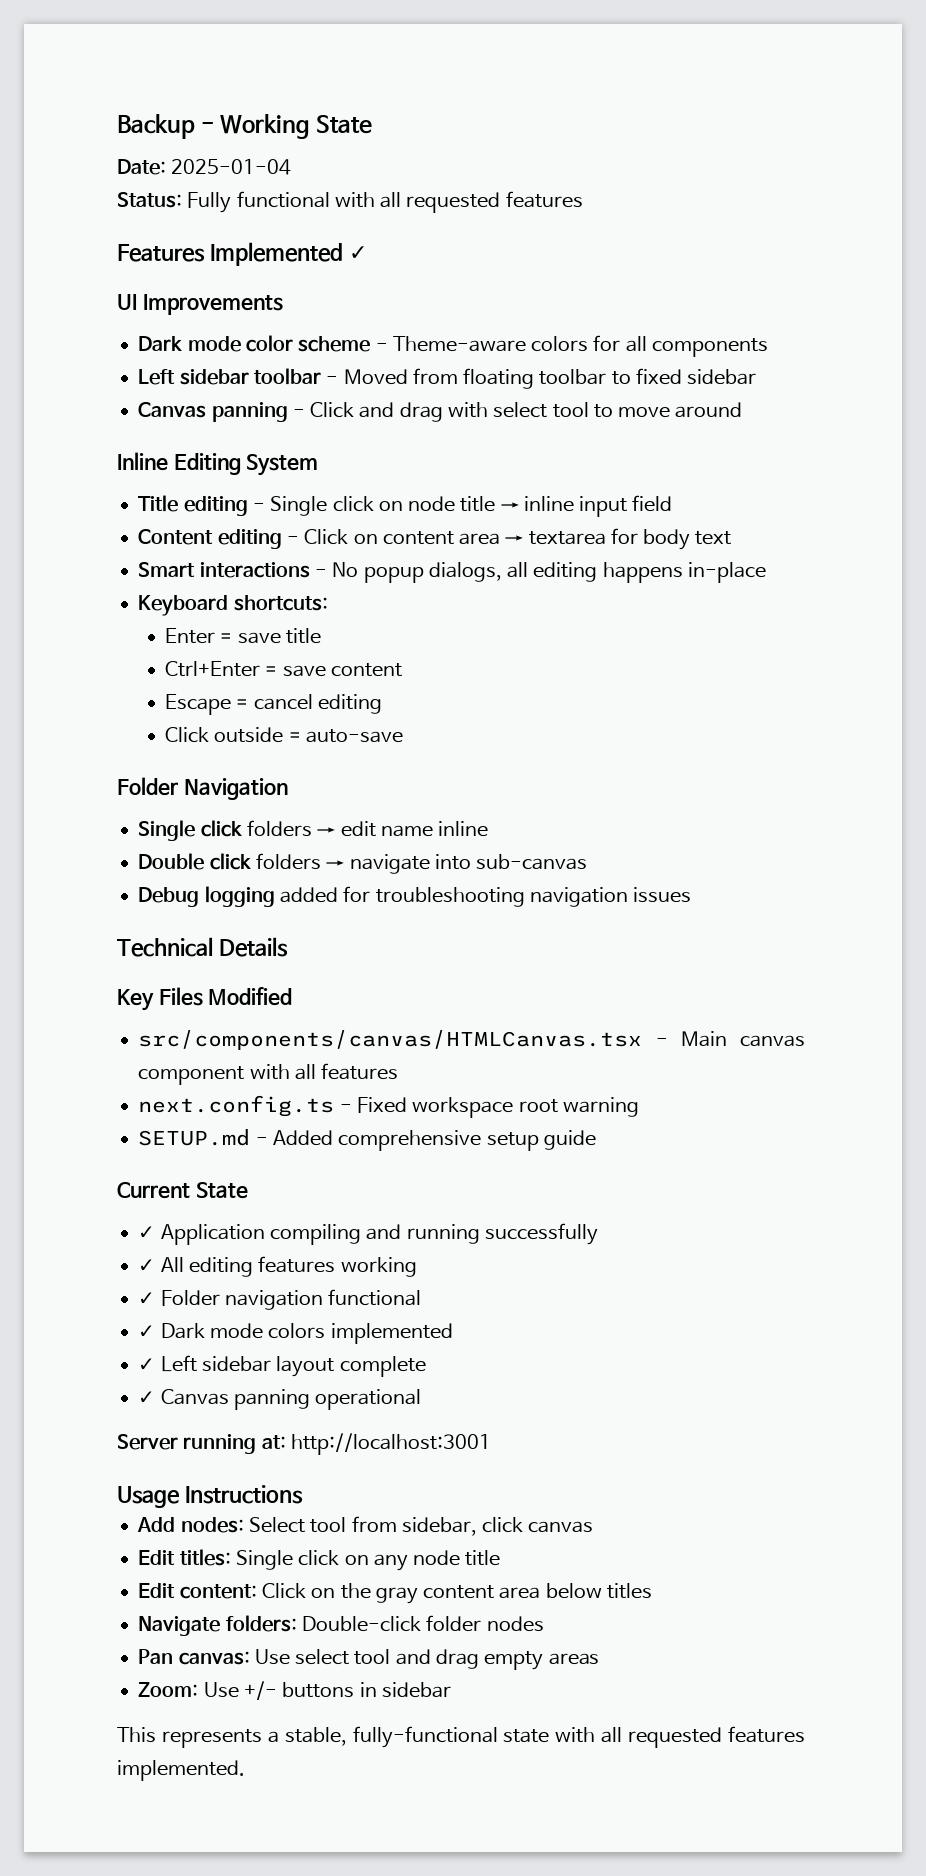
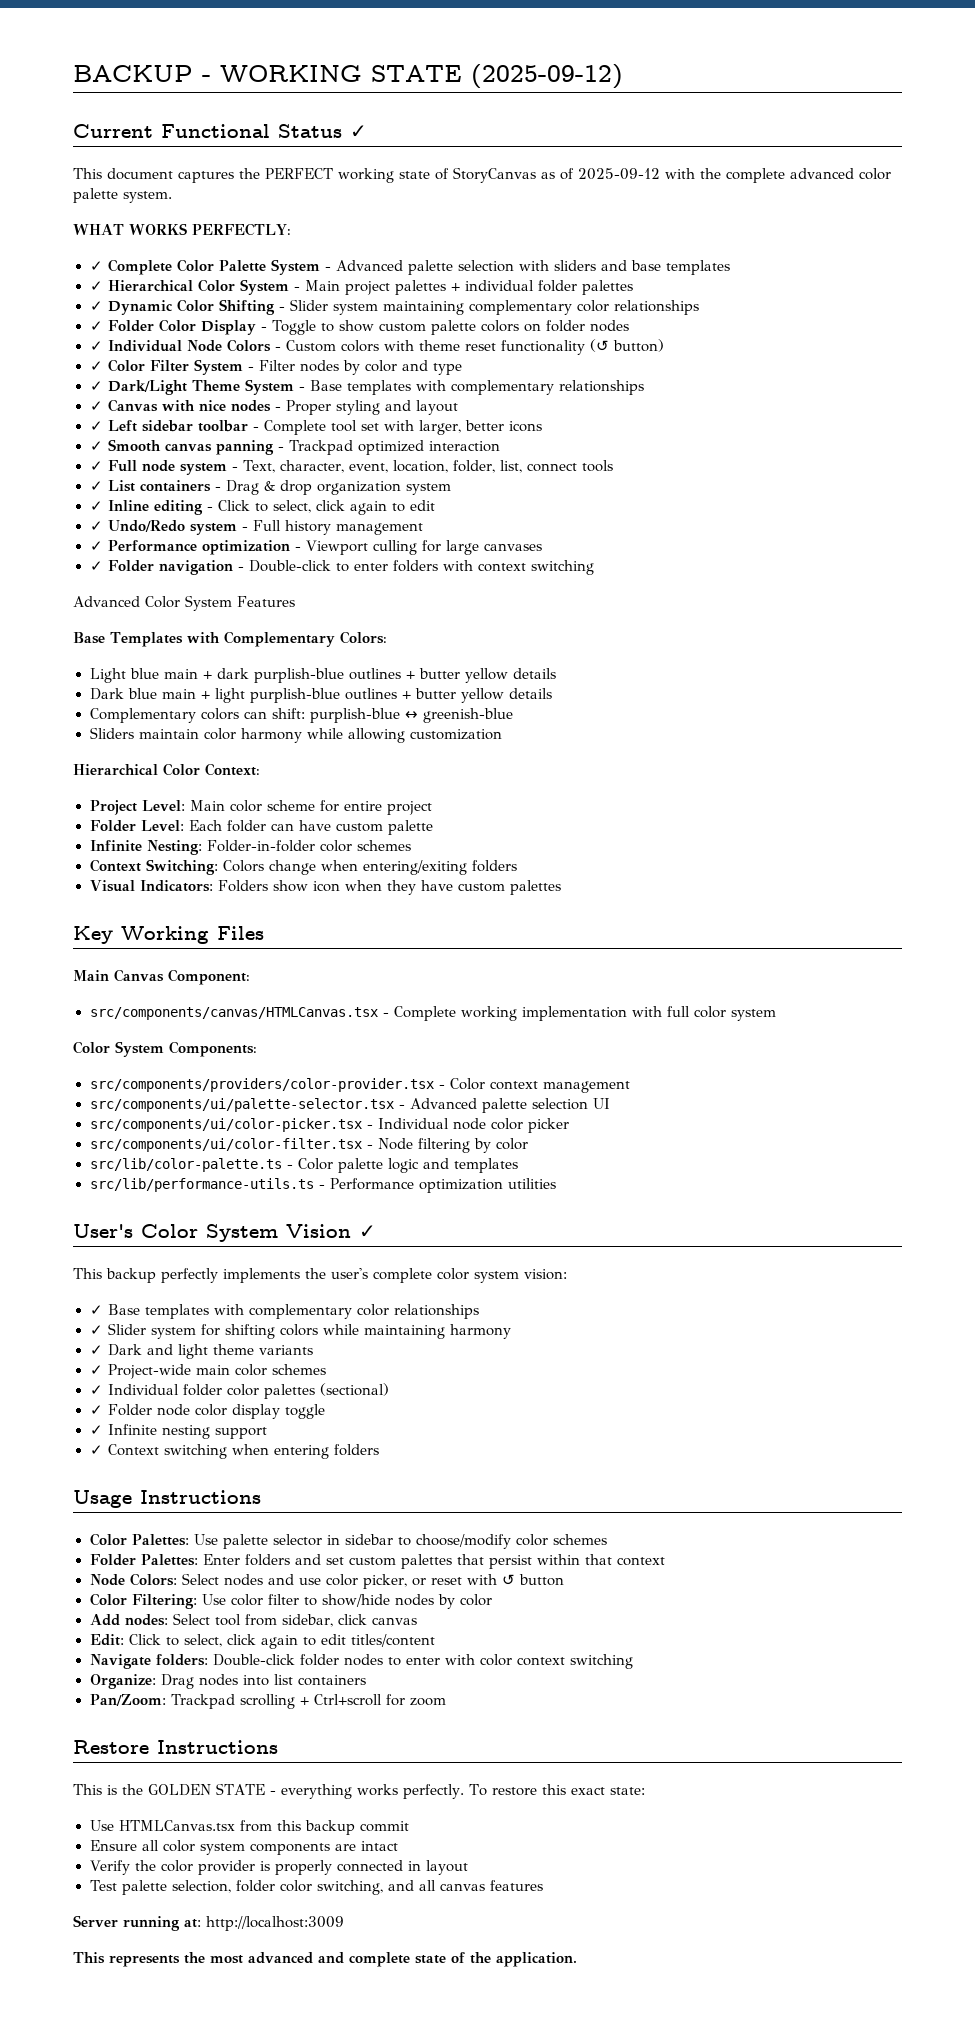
[117,114,373,139] [117,159,292,175] [117,191,583,213] [117,242,367,266] [117,294,283,315] [138,335,768,357] [138,368,757,389] [138,402,743,422] [117,452,319,476] [138,495,673,517] [138,528,732,550] [138,562,766,583] [138,595,328,616] [165,628,321,644] [165,661,402,677] [165,694,382,715] [165,727,403,743] [117,777,288,800] [138,820,489,841] [138,853,588,874] [138,886,692,907] [117,937,288,957] [117,987,293,1011] [138,1030,806,1050] [138,1063,399,1085] [138,1095,639,1118] [138,1129,596,1151] [117,1182,248,1199] [138,1223,598,1245] [138,1256,417,1277] [138,1289,422,1310] [138,1323,453,1344] [138,1355,426,1377] [138,1389,422,1410] [117,1433,491,1455] [117,1485,303,1508] Backup - Working State // Date: 2025-01-04 // Status: Fully functional with all requested features // Features Implemented ✓ // UI Improvements // Dark mode color scheme - Theme-aware colors for all components // Left sidebar toolbar - Moved from floating toolbar to fixed sidebar // Canvas panning - Click and drag with select tool to move around // Inline Editing System // Title editing - Single click on node title → inline input field // Content editing - Click on content area → textarea for body text // Smart interactions - No popup dialogs, all editing happens in-place // Keyboard shortcuts: // Enter = save title // Ctrl+Enter = save content // Escape = cancel editing // Click outside = auto-save // Folder Navigation // Single click folders → edit name inline // Double click folders → navigate into sub-canvas // Debug logging added for troubleshooting navigation issues // Technical Details // Key Files Modified // src/components/canvas/HTMLCanvas.tsx - Main canvas component with all features // next.config.ts - Fixed workspace root warning // SETUP.md - Added comprehensive setup guide // Current State // ✓ Application compiling and running successfully // ✓ All editing features working // ✓ Folder navigation functional // ✓ Dark mode colors implemented // ✓ Left sidebar layout complete // ✓ Canvas panning operational // Server running at: http://localhost:3001 // Usage Instructions -> [73,64,623,89] [73,124,367,138] [73,167,891,183] [73,188,172,203] [73,223,291,236] [89,259,730,275] [89,279,633,295] [89,299,699,315] [89,319,630,335] [89,339,664,355] [89,359,462,375] [89,379,644,395] [89,399,458,415] [89,420,542,435] [89,439,501,455] [89,460,614,475] [89,480,451,495] [89,500,435,515] [89,520,423,535] [89,540,542,555] [89,560,594,575] [73,595,295,611] [73,631,387,647] [89,668,556,683] [89,688,552,703] [89,708,513,723] [89,727,502,743] [73,763,260,776] [89,800,432,815] [89,820,433,835] [89,840,411,855] [89,859,517,875] [89,880,561,895] [73,926,264,944] [73,969,250,985] [89,1006,776,1021] [73,1041,257,1057] [89,1078,630,1093] [89,1098,610,1113] [89,1118,569,1133] [89,1138,528,1153] [89,1158,518,1173] [89,1178,556,1193] [73,1224,376,1242] [73,1268,567,1283] [89,1304,479,1319] [89,1323,511,1339] [89,1344,313,1359] [89,1364,326,1379] [89,1383,389,1399] [89,1404,325,1419] [89,1424,267,1439] [89,1444,379,1459] [73,1490,261,1508] [89,1533,607,1549] [89,1554,665,1569] [89,1573,564,1589] [89,1593,492,1609] BACKUP - WORKING STATE (2025-09-12) // Current Functional Status ✓ // This document captures the PERFECT working state of StoryCanvas as of 2025-09-12 with the complete advanced color palette system. // WHAT WORKS PERFECTLY: // ✓ Complete Color Palette System - Advanced palette selection with sliders and base templates // ✓ Hierarchical Color System - Main project palettes + individual folder palettes // ✓ Dynamic Color Shifting - Slider system maintaining complementary color relationships // ✓ Folder Color Display - Toggle to show custom palette colors on folder nodes // ✓ Individual Node Colors - Custom colors with theme reset functionality (↺ button) // ✓ Color Filter System - Filter nodes by color and type // ✓ Dark/Light Theme System - Base templates with complementary relationships // ✓ Canvas with nice nodes - Proper styling and layout // ✓ Left sidebar toolbar - Complete tool set with larger, better icons // ✓ Smooth canvas panning - Trackpad optimized interaction // ✓ Full node system - Text, character, event, location, folder, list, connect tools // ✓ List containers - Drag & drop organization system // ✓ Inline editing - Click to select, click again to edit // ✓ Undo/Redo system - Full history management // ✓ Performance optimization - Viewport culling for large canvases // ✓ Folder navigation - Double-click to enter folders with context switching // Advanced Color System Features // Base Templates with Complementary Colors: // Light blue main + dark purplish-blue outlines + butter yellow details // Dark blue main + light purplish-blue outlines + butter yellow details // Complementary colors can shift: purplish-blue ↔ greenish-blue // Sliders maintain color harmony while allowing customization // Hierarchical Color Context: // Project Level: Main color scheme for entire project // Folder Level: Each folder can have custom palette // Infinite Nesting: Folder-in-folder color schemes // Context Switching: Colors change when entering/exiting folders // Visual Indicators: Folders show icon when they have custom palettes // Key Working Files // Main Canvas Component: // src/components/canvas/HTMLCanvas.tsx - Complete working implementation with full color system // Color System Components: // src/components/providers/color-provider.tsx - Color context management // src/components/ui/palette-selector.tsx - Advanced palette selection UI // src/components/ui/color-picker.tsx - Individual node color picker // src/components/ui/color-filter.tsx - Node filtering by color // src/lib/color-palette.ts - Color palette logic and templates // src/lib/performance-utils.ts - Performance optimization utilities // User's Color System Vision ✓ // This backup perfectly implements the user's complete color system vision: // ✓ Base templates with complementary color relationships // ✓ Slider system for shifting colors while maintaining harmony // ✓ Dark and light theme variants // ✓ Project-wide main color schemes // ✓ Individual folder color palettes (sectional) // ✓ Folder node color display toggle // ✓ Infinite nesting support // ✓ Context switching when entering folders // Usage Instructions // Color Palettes: Use palette selector in sidebar to choose/modify color schemes // Folder Palettes: Enter folders and set custom palettes that persist within that context // Node Colors: Select nodes and use color picker, or reset with ↺ button // Color Filtering: Use color filter to show/hide nodes by color
[138,1549,501,1571] [138,1583,652,1604] Edit titles: Single click on any node title // Edit content: Click on the gray content area below titles -> [89,1634,435,1649] Edit: Click to select, click again to edit titles/content
[138,1649,600,1670] [138,1681,451,1700] [117,1726,806,1748] [117,1760,245,1781] // Pan canvas: Use select tool and drag empty areas // Zoom: Use +/- buttons in sidebar // This represents a stable, fully-functional state with all requested features implemented. -> [387,1654,633,1669] [89,1674,366,1689] [89,1694,447,1709] [73,1740,278,1754] [73,1783,645,1799] [89,1820,409,1835] [89,1840,398,1855] [89,1860,469,1875] [89,1880,544,1895] [73,1915,344,1931] [73,1952,577,1967] to enter with color context switching // Organize: Drag nodes into list containers // Pan/Zoom: Trackpad scrolling + Ctrl+scroll for zoom // Restore Instructions // This is the GOLDEN STATE - everything works perfectly. To restore this exact state: // Use HTMLCanvas.tsx from this backup commit // Ensure all color system components are intact // Verify the color provider is properly connected in layout // Test palette selection, folder color switching, and all canvas features // Server running at: http://localhost:3009 // This represents the most advanced and complete state of the application.

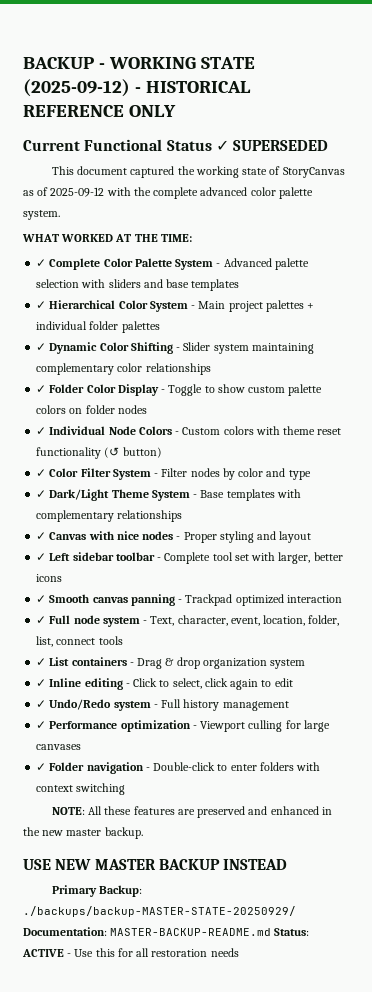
(623, 76) none -> [134,81,251,93] [23,105,176,117] - HISTORICAL REFERENCE ONLY
(367, 131) none -> [233,140,329,151] SUPERSEDED
[178,168,333,183] captures the PERFECT -> [130,166,195,178] captured the
[128,223,291,236] WORKS PERFECTLY: -> [61,234,192,242] WORKED AT THE TIME:
[73,595,295,611] [73,631,387,647] [89,668,556,683] [89,688,552,703] [89,708,513,723] [89,727,502,743] [73,763,260,776] [89,800,432,815] [89,820,433,835] [89,840,411,855] [89,859,517,875] [89,880,561,895] [73,926,264,944] [73,969,250,985] [89,1006,776,1021] [73,1041,257,1057] [89,1078,630,1093] [89,1098,610,1113] [89,1118,569,1133] [89,1138,528,1153] [89,1158,518,1173] [89,1178,556,1193] [73,1224,376,1242] [73,1268,567,1283] [89,1304,479,1319] [89,1323,511,1339] [89,1344,313,1359] [89,1364,326,1379] [89,1383,389,1399] [89,1404,325,1419] [89,1424,267,1439] [89,1444,379,1459] [73,1490,261,1508] [89,1533,607,1549] [89,1554,665,1569] [89,1573,564,1589] [89,1593,492,1609] [89,1613,417,1627] [89,1634,435,1649] [89,1654,633,1669] [89,1674,366,1689] [89,1694,447,1709] [73,1740,278,1754] [73,1783,645,1799] [89,1820,409,1835] [89,1840,398,1855] [89,1860,469,1875] [89,1880,544,1895] [73,1915,344,1931] [73,1952,577,1967] Advanced Color System Features // Base Templates with Complementary Colors: // Light blue main + dark purplish-blue outlines + butter yellow details // Dark blue main + light purplish-blue outlines + butter yellow details // Complementary colors can shift: purplish-blue ↔ greenish-blue // Sliders maintain color harmony while allowing customization // Hierarchical Color Context: // Project Level: Main color scheme for entire project // Folder Level: Each folder can have custom palette // Infinite Nesting: Folder-in-folder color schemes // Context Switching: Colors change when entering/exiting folders // Visual Indicators: Folders show icon when they have custom palettes // Key Working Files // Main Canvas Component: // src/components/canvas/HTMLCanvas.tsx - Complete working implementation with full color system // Color System Components: // src/components/providers/color-provider.tsx - Color context management // src/components/ui/palette-selector.tsx - Advanced palette selection UI // src/components/ui/color-picker.tsx - Individual node color picker // src/components/ui/color-filter.tsx - Node filtering by color // src/lib/color-palette.ts - Color palette logic and templates // src/lib/performance-utils.ts - Performance optimization utilities // User's Color System Vision ✓ // This backup perfectly implements the user's complete color system vision: // ✓ Base templates with complementary color relationships // ✓ Slider system for shifting colors while maintaining harmony // ✓ Dark and light theme variants // ✓ Project-wide main color schemes // ✓ Individual folder color palettes (sectional) // ✓ Folder node color display toggle // ✓ Infinite nesting support // ✓ Context switching when entering folders // Usage Instructions // Color Palettes: Use palette selector in sidebar to choose/modify color schemes // Folder Palettes: Enter folders and set custom palettes that persist within that context // Node Colors: Select nodes and use color picker, or reset with ↺ button // Color Filtering: Use color filter to show/hide nodes by color // Add nodes: Select tool from sidebar, click canvas // Edit: Click to select, click again to edit titles/content // Navigate folders: Double-click folder nodes to enter with color context switching // Organize: Drag nodes into list containers // Pan/Zoom: Trackpad scrolling + Ctrl+scroll for zoom // Restore Instructions // This is the GOLDEN STATE - everything works perfectly. To restore this exact state: // Use HTMLCanvas.tsx from this backup commit // Ensure all color system components are intact // Verify the color provider is properly connected in layout // Test palette selection, folder color switching, and all canvas features // Server running at: http://localhost:3009 // This represents the most advanced and complete state of the application. -> [51,806,332,818] [23,827,143,839] [23,859,288,870] [51,885,143,897] [23,906,296,917] [23,927,310,936] [22,948,239,957] NOTE: All these features are preserved and enhanced in the new master backup. // USE NEW MASTER BACKUP INSTEAD // Primary Backup: ./backups/backup-MASTER-STATE-20250929/ Documentation: MASTER-BACKUP-README.md Status: ACTIVE - Use this for all restoration needs

